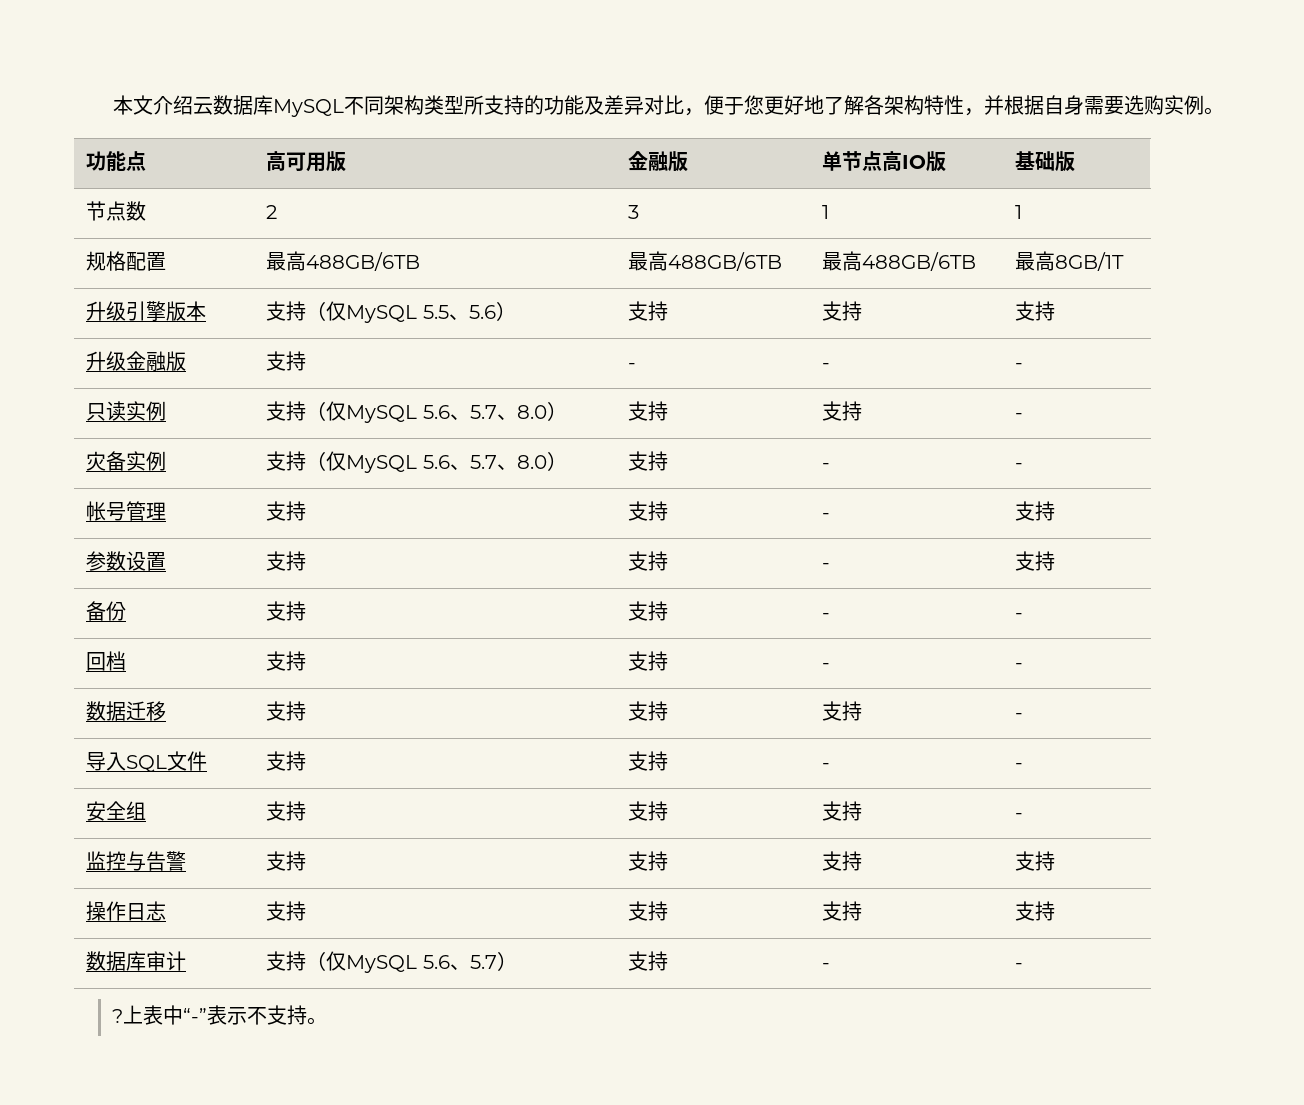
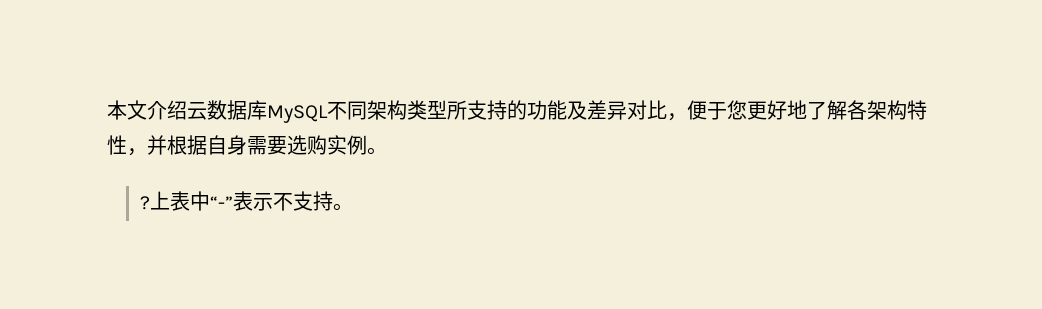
[86,151,147,171] [266,151,347,172] [628,151,689,172] [822,151,947,172] [1015,151,1076,172] [86,201,147,221] [266,205,278,219] [628,205,640,219] [822,205,830,219] [1015,205,1023,219] [86,251,167,271] [266,251,421,271] [628,251,783,271] [822,251,977,271] [1015,251,1125,271] [86,301,207,321] [266,301,516,323] [628,301,669,321] [822,301,863,321] [1015,301,1056,321] [86,351,187,371] [266,351,307,371] [628,363,637,369] [822,363,831,369] [1015,363,1024,369] [86,401,167,421] [266,401,567,423] [628,401,669,421] [822,401,863,421] [1015,413,1024,419] [86,451,167,471] [266,451,567,473] [628,451,669,471] [822,463,831,469] [1015,463,1024,469] [86,501,167,521] [266,501,307,521] [628,501,669,521] [822,513,831,519] [1015,501,1056,521] [86,551,167,571] [266,551,307,571] [628,551,669,571] [822,563,831,569] [1015,551,1056,571] [86,601,127,621] [266,601,307,621] [628,601,669,621] [822,613,831,619] [1015,613,1024,619] [86,651,127,671] [266,651,307,671] [628,651,669,671] [822,663,831,669] [1015,663,1024,669] [86,701,167,721] [266,701,307,721] [628,701,669,721] [822,701,863,721] [1015,713,1024,719] [86,751,208,772] [266,751,307,771] [628,751,669,771] [822,763,831,769] [1015,763,1024,769] [86,801,147,821] [266,801,307,821] [628,801,669,821] [822,801,863,821] [1015,813,1024,819] [86,851,187,871] [266,851,307,871] [628,851,669,871] [822,851,863,871] [1015,851,1056,871] [86,901,167,921] [266,901,307,921] [628,901,669,921] [822,901,863,921] [1015,901,1056,921] [86,951,187,971] [266,951,517,973] [628,951,669,971] [822,963,831,969] [1015,963,1024,969] // 功能点 | 高可用版 | 金融版 | 单节点高IO版 | 基础版 // 节点数 | 2 | 3 | 1 | 1 // 规格配置 | 最高488GB/6TB | 最高488GB/6TB | 最高488GB/6TB | 最高8GB/1T // 升级引擎版本 | 支持（仅MySQL 5.5、5.6） | 支持 | 支持 | 支持 // 升级金融版 | 支持 | - | - | - // 只读实例 | 支持（仅MySQL 5.6、5.7、8.0） | 支持 | 支持 | - // 灾备实例 | 支持（仅MySQL 5.6、5.7、8.0） | 支持 | - | - // 帐号管理 | 支持 | 支持 | - | 支持 // 参数设置 | 支持 | 支持 | - | 支持 // 备份 | 支持 | 支持 | - | - // 回档 | 支持 | 支持 | - | - // 数据迁移 | 支持 | 支持 | 支持 | - // 导入SQL文件 | 支持 | 支持 | - | - // 安全组 | 支持 | 支持 | 支持 | - // 监控与告警 | 支持 | 支持 | 支持 | 支持 // 操作日志 | 支持 | 支持 | 支持 | 支持 // 数据库审计 | 支持（仅MySQL 5.6、5.7） | 支持 | - | - -> (387, 151) none

